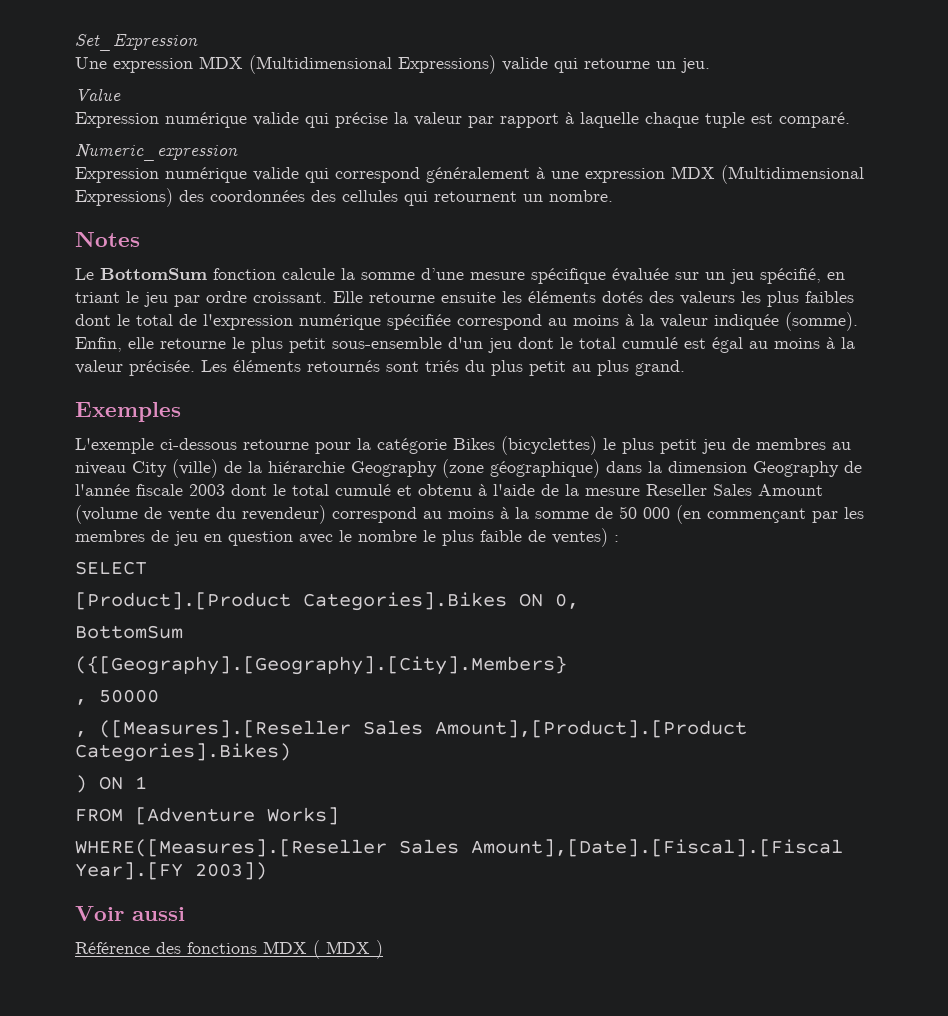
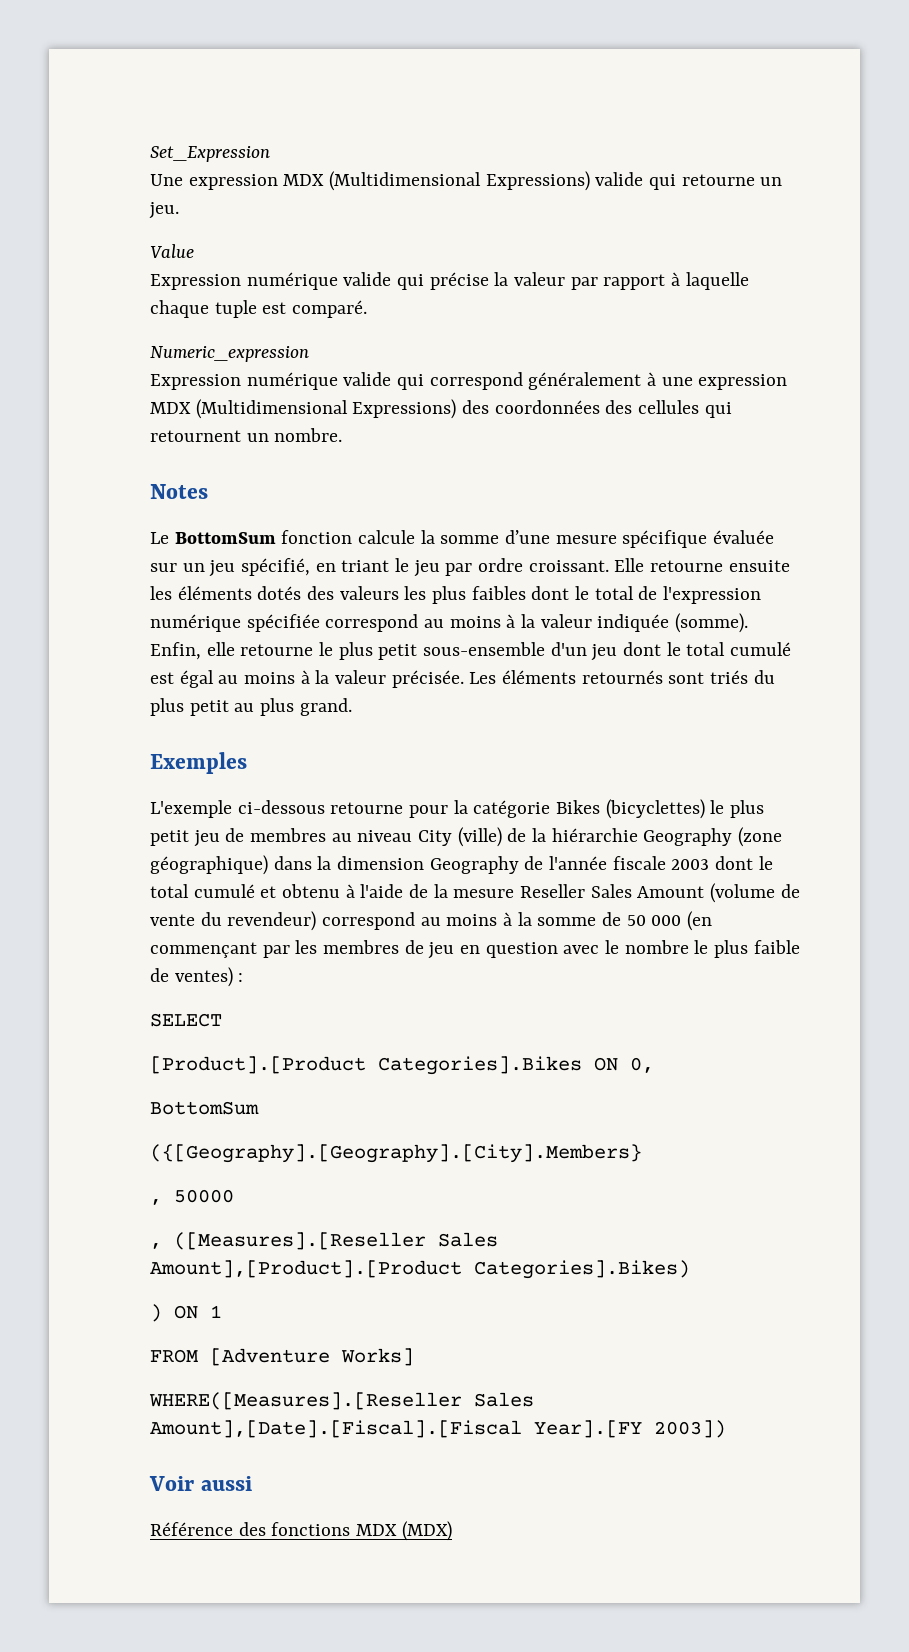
[313,940,383,959] ( MDX ) -> [401,1521,452,1541] (MDX)

